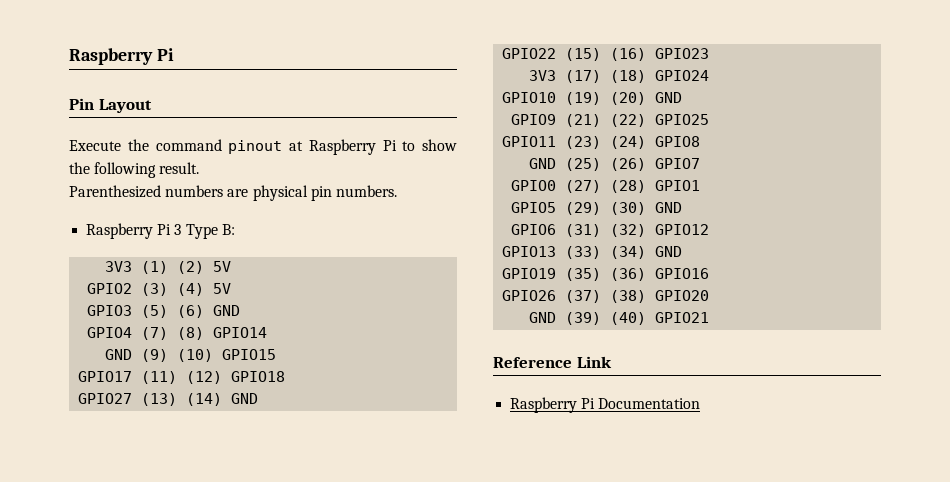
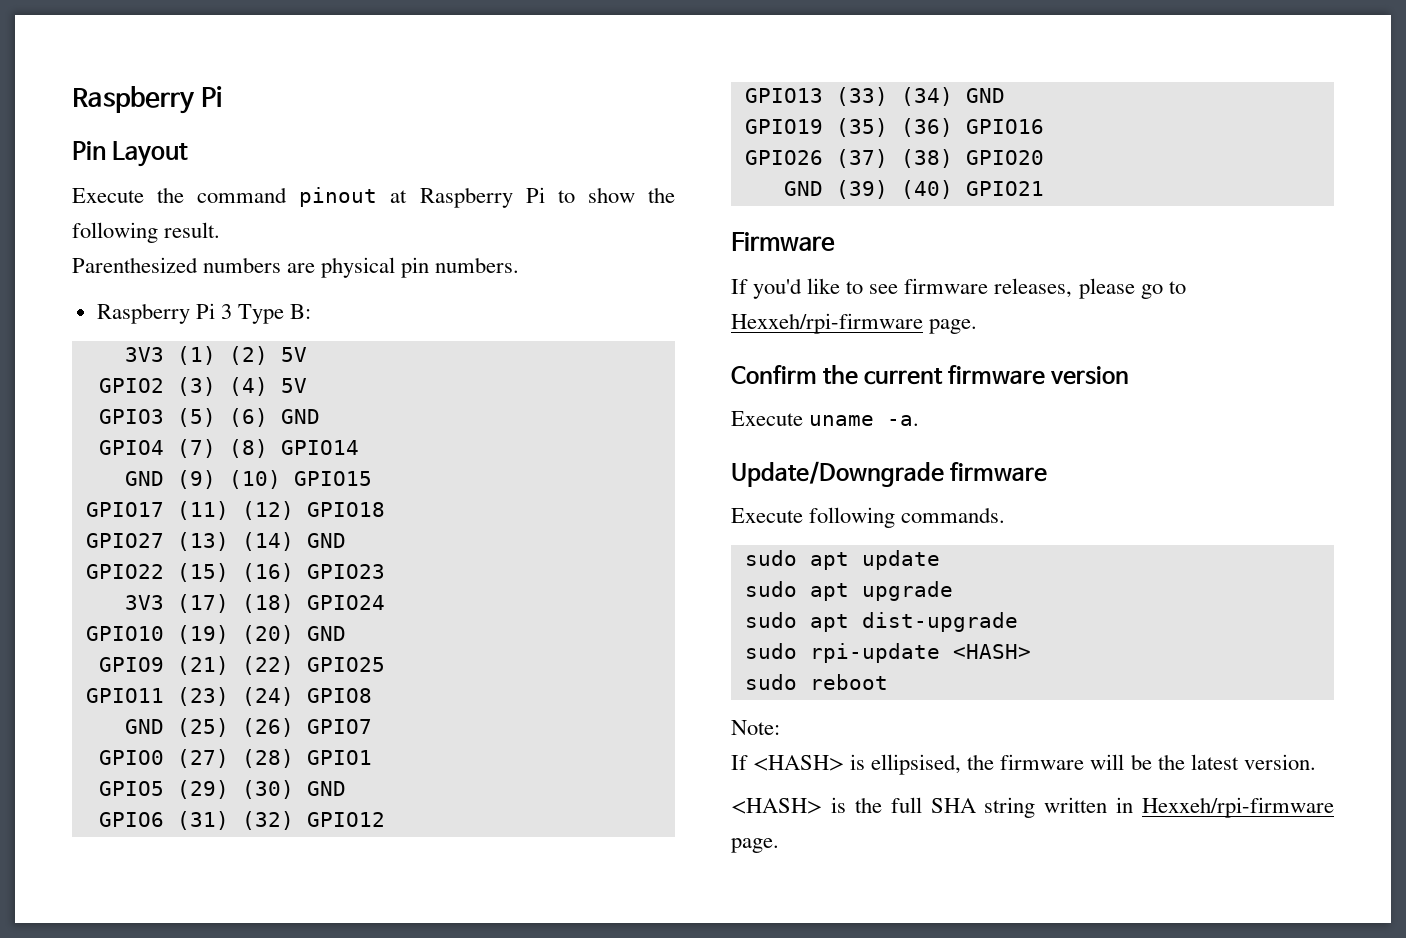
[493,356,612,368] [510,397,701,413] Reference Link // Raspberry Pi Documentation -> [731,232,835,251] [731,278,1186,299] [731,313,978,334] [731,365,1130,385] [731,411,920,426] [731,461,1048,487] [731,507,1006,528] [744,550,940,570] [744,581,953,601] [744,612,1018,632] [744,643,1031,663] [744,674,888,690] [731,720,780,735] [731,754,1316,775] [731,797,1334,818] [731,838,779,853] Firmware // If you'd like to see firmware releases, please go to Hexxeh/rpi-firmware page. // Confirm the current firmware version // Execute uname -a. // Update/Downgrade firmware // Execute following commands. // sudo apt update // sudo apt upgrade // sudo apt dist-upgrade // sudo rpi-update <HASH> // sudo reboot // Note: // If <HASH> is ellipsised, the firmware will be the latest version. // <HASH> is the full SHA string written in Hexxeh/rpi-firmware page.

